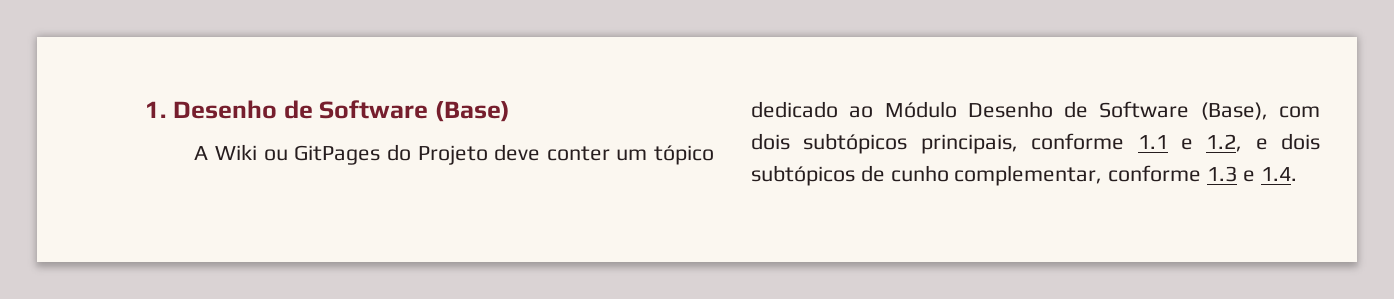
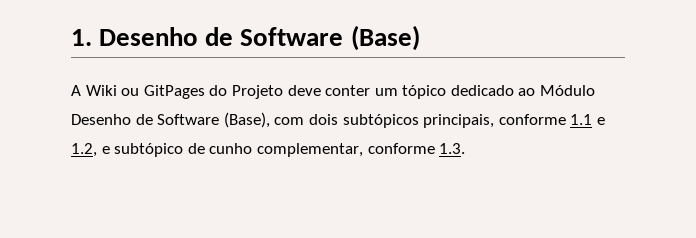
[1281,133,1320,150] [751,165,855,186] dois subtópicos -> [114,143,184,157] subtópico
[1207,166,1297,182] 1.3 e 1.4. -> [439,143,466,154] 1.3.

